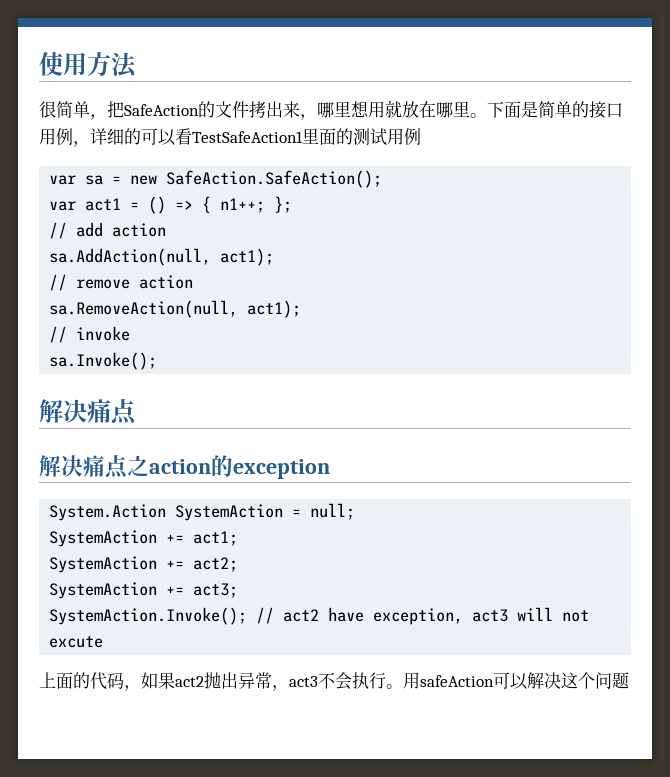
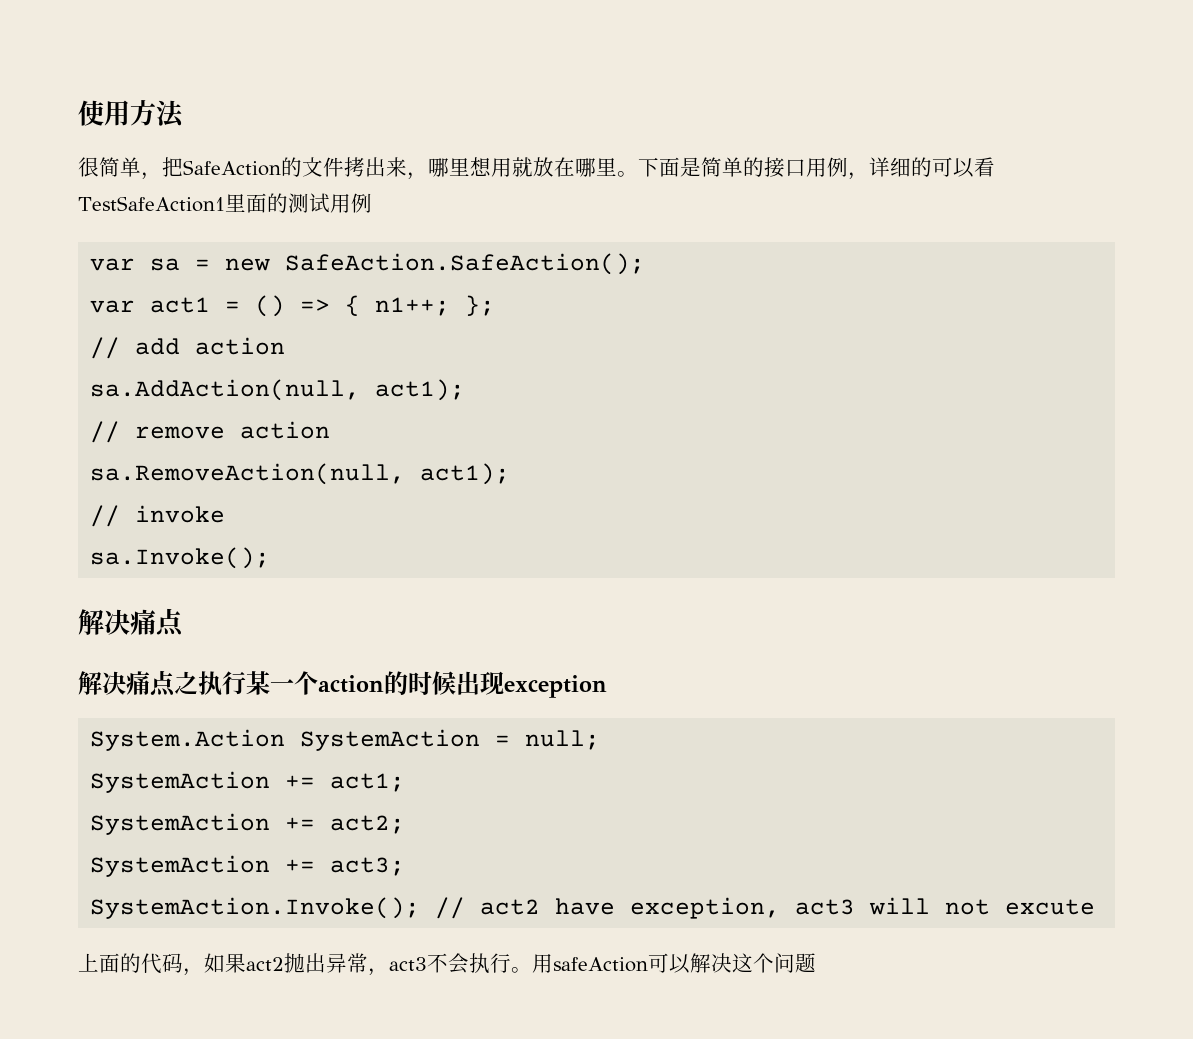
[149,455,233,477] action的 -> [198,671,504,696] 执行某一个action的时候出现

